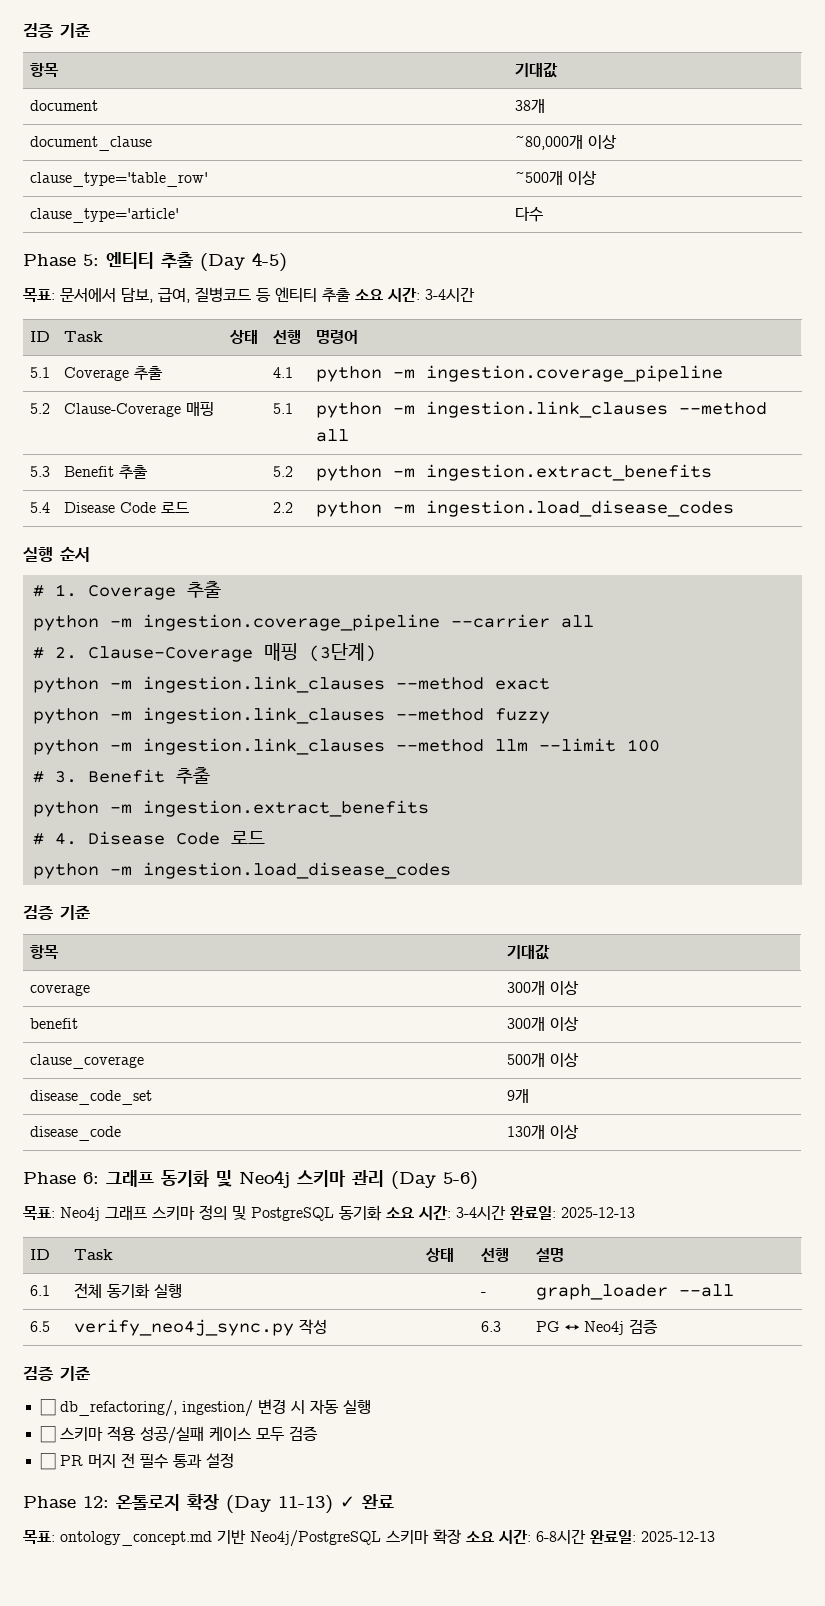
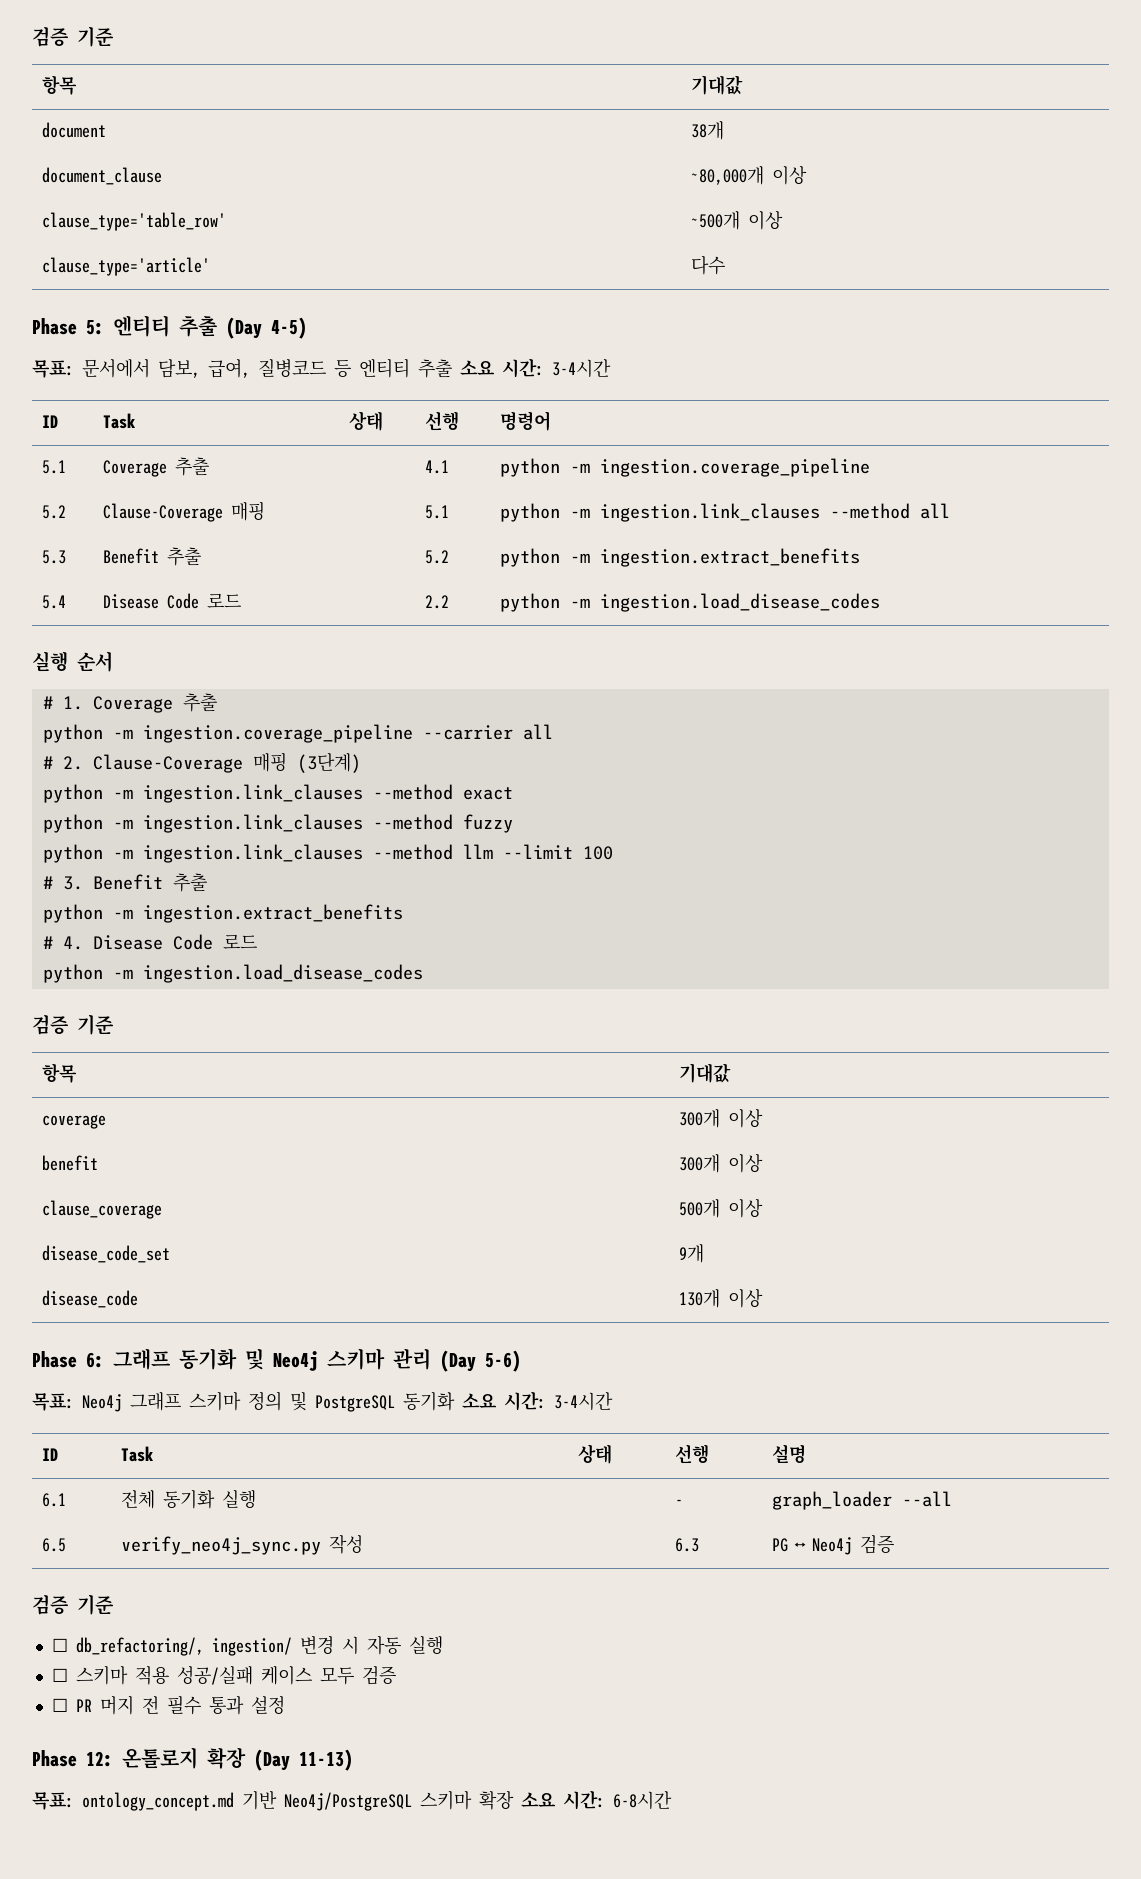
[510,1206,635,1220] 완료일: 2025-12-13 -> (613, 1401) none
[340,1494,394,1509] ✓ 완료 -> (353, 1760) none
[590,1530,715,1544] 완료일: 2025-12-13 -> (672, 1800) none

